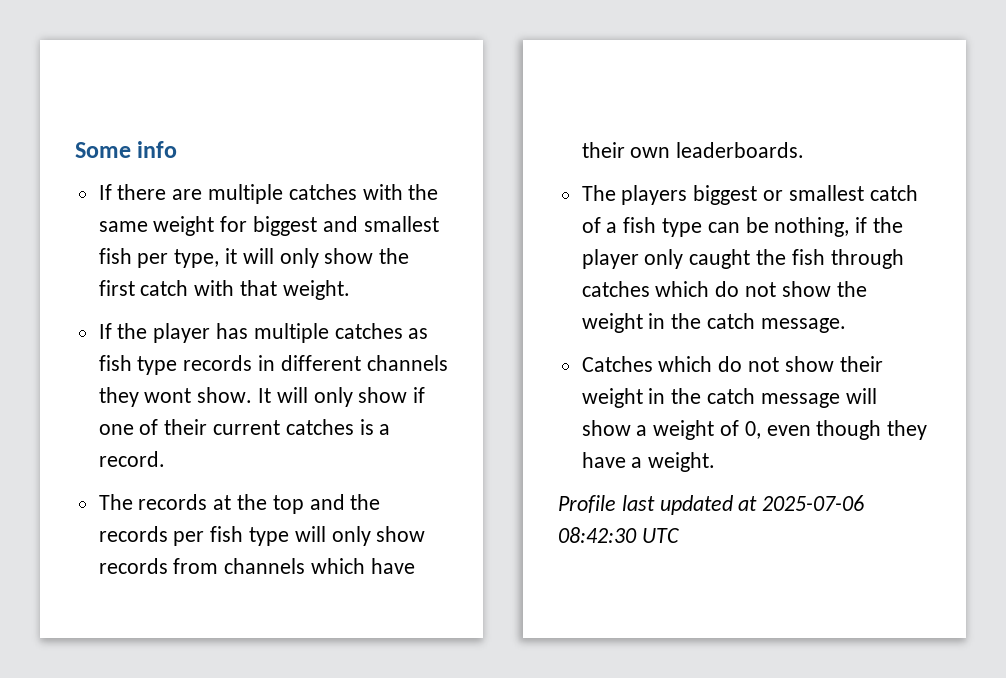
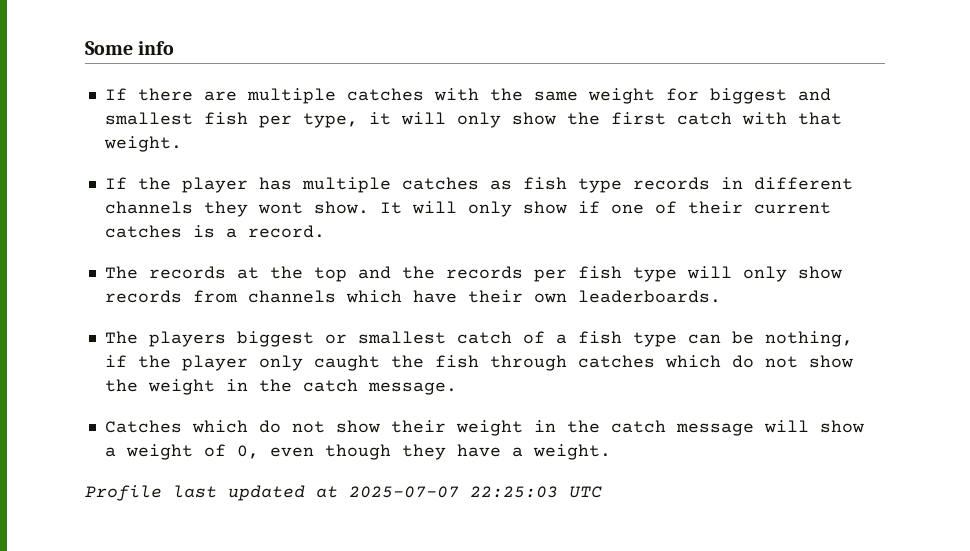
[762,495,865,511] [558,527,637,543] 2025-07-06 08:42:30 -> [349,486,558,498] 2025-07-07 22:25:03

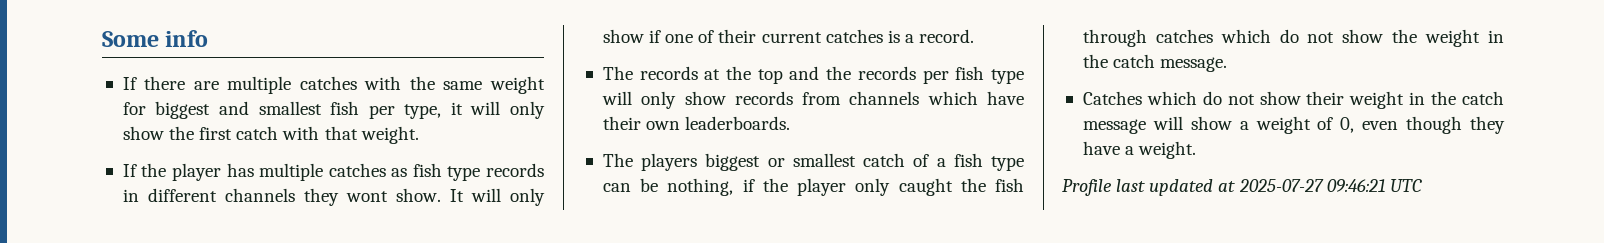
[349,486,558,498] 2025-07-07 22:25:03 -> [1238,179,1385,192] 2025-07-27 09:46:21

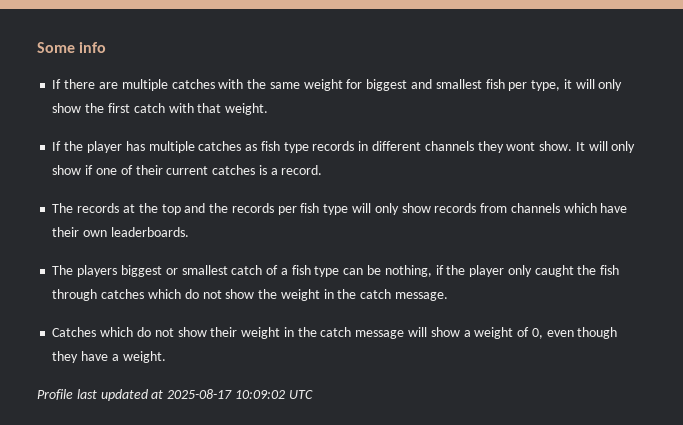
[1238,179,1385,192] 2025-07-27 09:46:21 -> [167,389,285,399] 2025-08-17 10:09:02

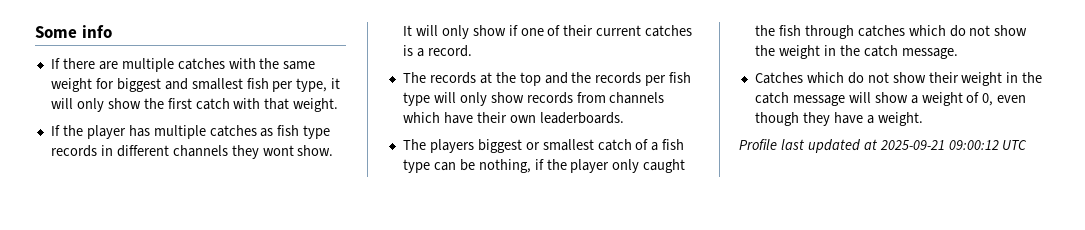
[167,389,285,399] 2025-08-17 10:09:02 -> [879,140,999,150] 2025-09-21 09:00:12

